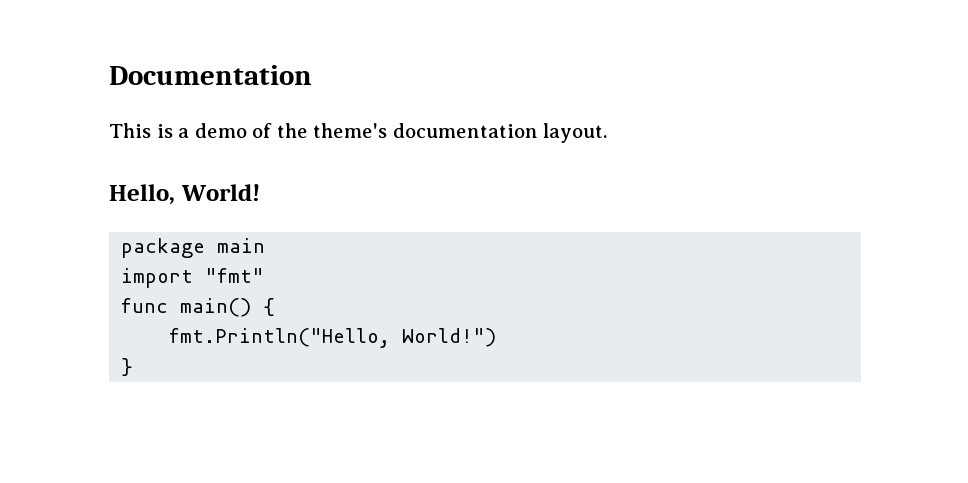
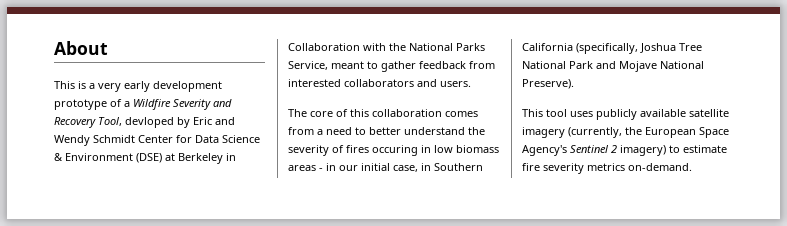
[109,65,312,85] Documentation -> [54,41,108,55] About
[194,123,608,143] [109,184,260,205] [121,238,266,258] [121,268,265,288] [121,298,276,317] [169,328,497,348] [121,358,134,376] demo of the theme's documentation layout. // Hello, World! // package main // import "fmt" // func main() { // fmt.Println("Hello, World!") // } -> [98,81,222,92] [54,99,232,110] [54,117,235,128] [54,135,260,146] [54,153,236,164] [288,43,485,51] [288,61,495,72] [288,79,471,87] [288,109,478,117] [288,127,485,135] [288,145,499,156] [288,163,483,172] [522,43,702,54] [522,61,704,72] [522,79,574,89] [522,109,729,120] [522,127,729,138] [522,145,727,156] [522,163,692,174] very early development prototype of a Wildfire Severity and Recovery Tool, devloped by Eric and Wendy Schmidt Center for Data Science & Environment (DSE) at Berkeley in Collaboration with the National Parks Service, meant to gather feedback from interested collaborators and users. // The core of this collaboration comes from a need to better understand the severity of fires occuring in low biomass areas - in our initial case, in Southern California (specifically, Joshua Tree National Park and Mojave National Preserve). // This tool uses publicly available satellite imagery (currently, the European Space Agency's Sentinel 2 imagery) to estimate fire severity metrics on-demand.

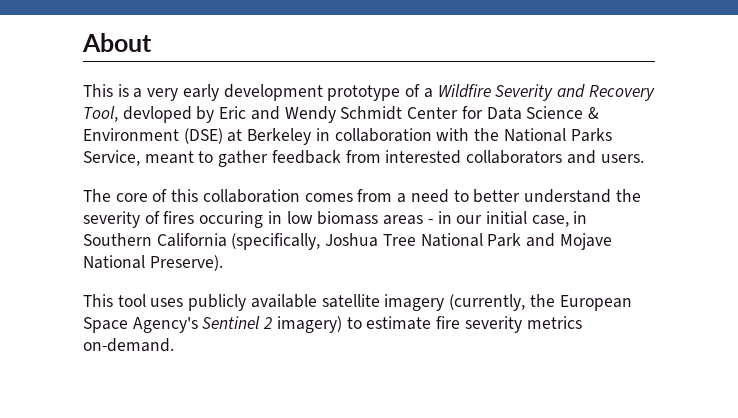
[288,43,360,51] Collaboration -> [334,128,432,142] collaboration

